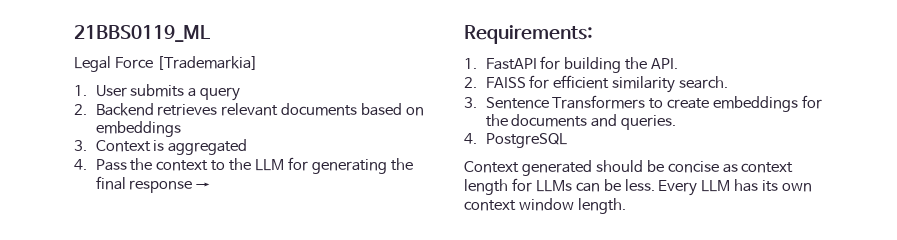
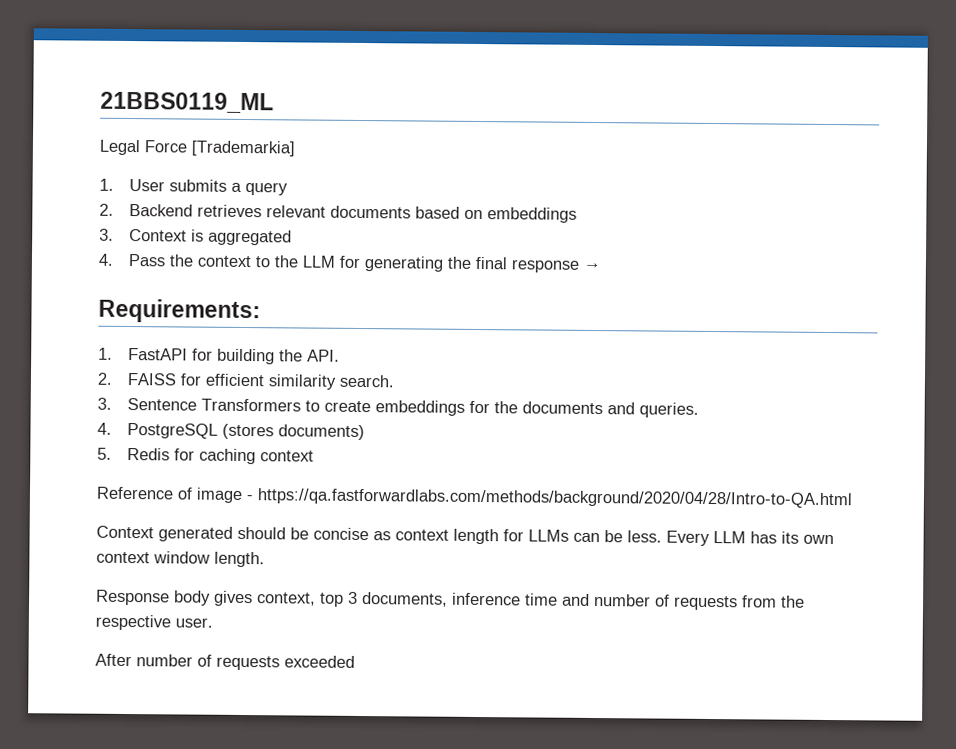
(567, 140) none -> [222,423,366,441] [97,447,315,465] [96,486,852,509] (stores documents) // 5. Redis for caching context // Reference of image - https://qa.fastforwardlabs.com/methods/background/2020/04/28/Intro-to-QA.html
(626, 206) none -> [96,589,805,611] [95,614,213,631] [95,653,355,671] // Response body gives context, top 3 documents, inference time and number of requests from the respective user. // After number of requests exceeded

